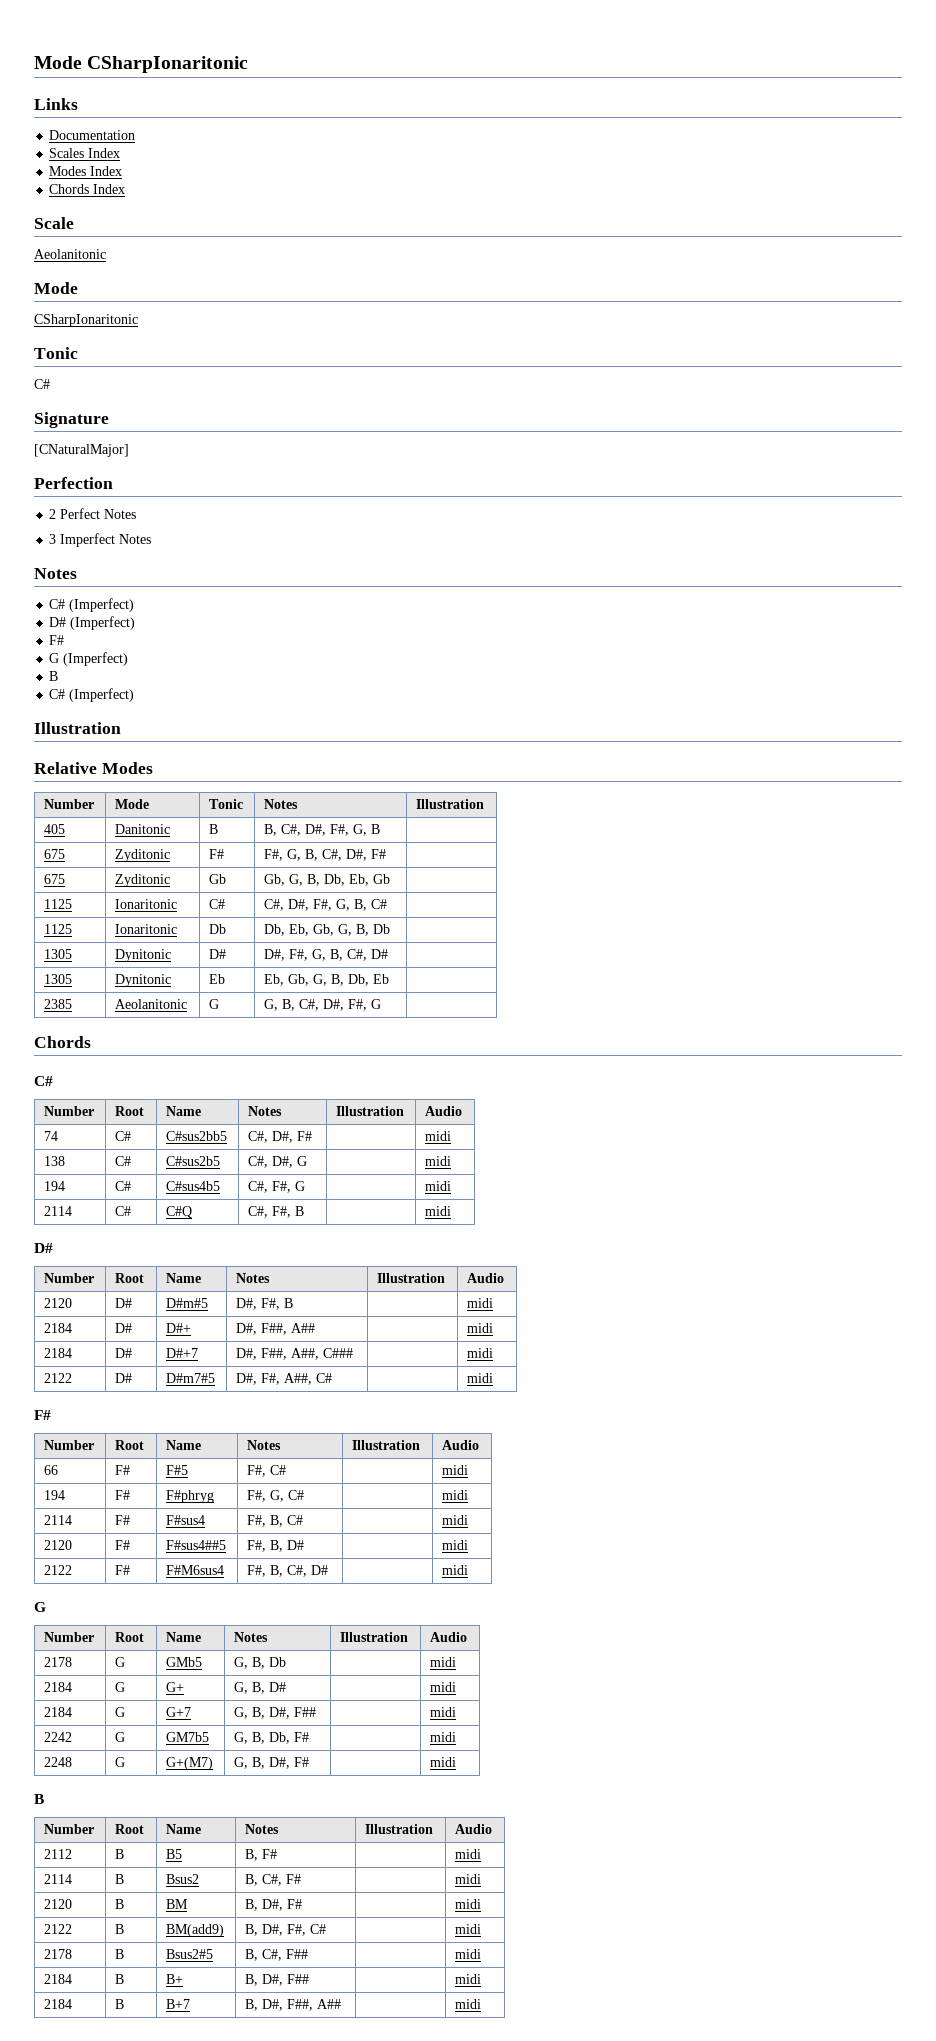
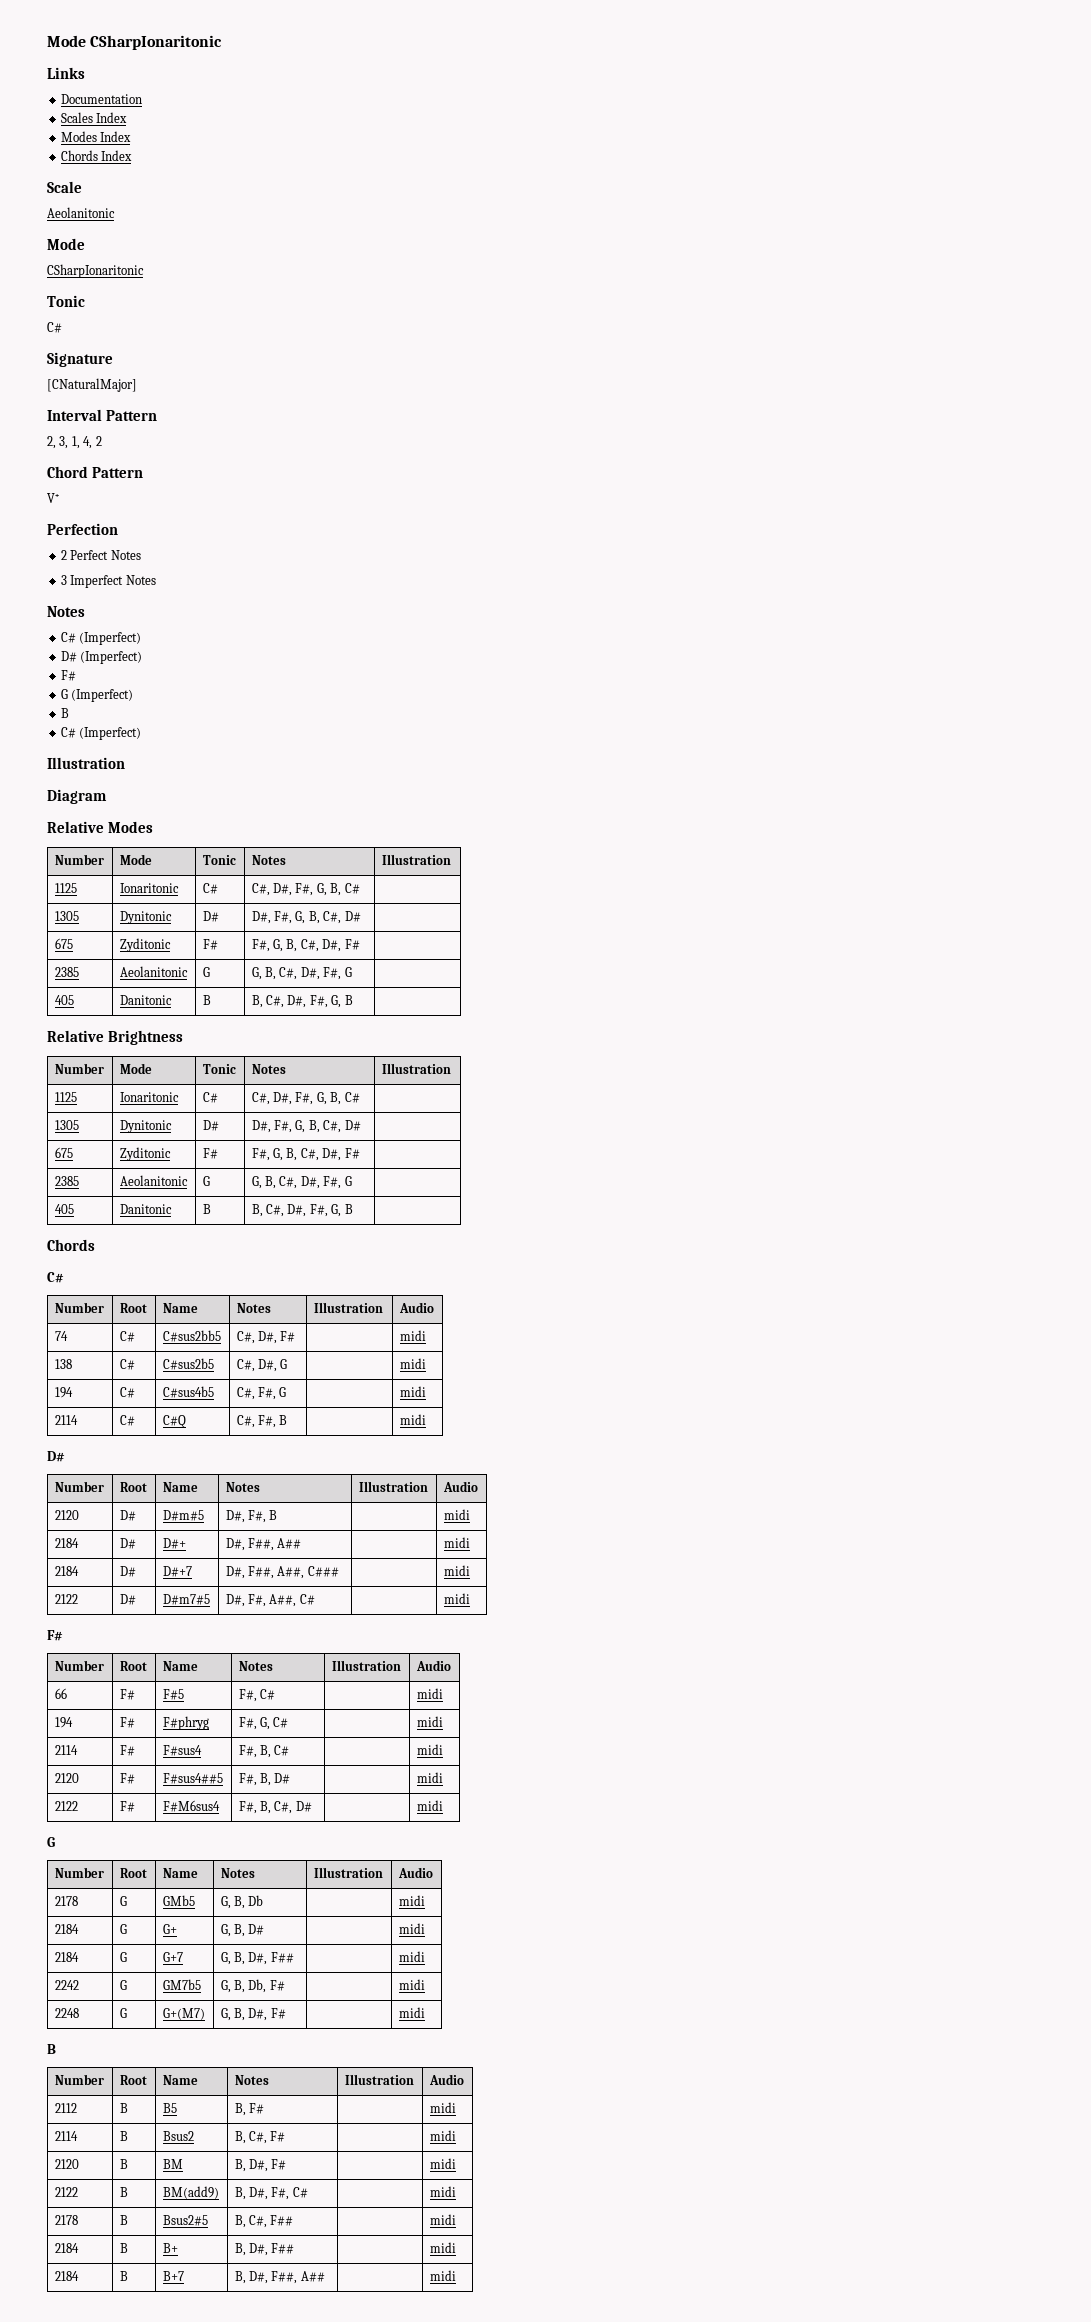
(129, 450) none -> [47,409,157,421] [47,436,102,449] [47,466,143,478] [47,493,59,503] // Interval Pattern // 2, 3, 1, 4, 2 // Chord Pattern // V⁺
(121, 728) none -> [47,789,107,804] // Diagram
[44,824,66,834] [115,824,171,834] [209,824,219,834] [264,824,381,836] [44,849,66,859] [115,849,171,862] [209,849,225,859] [264,849,387,861] [44,874,66,884] [115,874,171,887] [209,874,227,884] [264,874,391,886] [44,899,73,909] [115,899,178,909] [209,899,226,909] [264,899,388,911] [44,924,73,934] [115,924,178,934] [209,924,227,934] [264,924,391,936] [44,949,73,959] [115,949,172,962] [209,949,227,959] [264,949,389,961] [44,974,73,984] [115,974,172,987] [209,974,226,984] [264,974,390,986] [44,999,73,1009] [115,999,188,1009] [209,999,220,1009] [264,999,382,1011] 405 | Danitonic | B | B, C#, D#, F#, G, B | // 675 | Zyditonic | F# | F#, G, B, C#, D#, F# | // 675 | Zyditonic | Gb | Gb, G, B, Db, Eb, Gb | // 1125 | Ionaritonic | C# | C#, D#, F#, G, B, C# | // 1125 | Ionaritonic | Db | Db, Eb, Gb, G, B, Db | // 1305 | Dynitonic | D# | D#, F#, G, B, C#, D# | // 1305 | Dynitonic | Eb | Eb, Gb, G, B, Db, Eb | // 2385 | Aeolanitonic | G | G, B, C#, D#, F#, G | -> [54,883,77,893] [119,883,179,893] [202,883,218,894] [251,883,360,896] [54,911,79,921] [119,911,172,924] [202,911,219,922] [251,911,361,924] [54,938,73,949] [119,938,171,952] [202,939,218,950] [251,939,360,952] [54,967,79,977] [119,966,188,977] [202,967,210,977] [251,967,352,980] [54,995,74,1005] [119,995,172,1005] [202,995,211,1005] [251,995,353,1008] [47,1030,183,1045] [54,1063,104,1074] [119,1063,152,1074] [202,1064,236,1074] [251,1064,286,1074] [381,1063,451,1074] [54,1092,77,1102] [119,1092,179,1102] [202,1092,218,1103] [251,1092,360,1105] [54,1120,79,1130] [119,1120,172,1133] [202,1120,219,1131] [251,1120,361,1133] [54,1147,73,1158] [119,1147,171,1161] [202,1148,218,1159] [251,1148,360,1161] [54,1176,79,1186] [119,1175,188,1186] [202,1176,210,1186] [251,1176,352,1189] [54,1204,74,1214] [119,1204,172,1214] [202,1204,211,1214] [251,1204,353,1217] 1125 | Ionaritonic | C# | C#, D#, F#, G, B, C# | // 1305 | Dynitonic | D# | D#, F#, G, B, C#, D# | // 675 | Zyditonic | F# | F#, G, B, C#, D#, F# | // 2385 | Aeolanitonic | G | G, B, C#, D#, F#, G | // 405 | Danitonic | B | B, C#, D#, F#, G, B | // Relative Brightness // Number | Mode | Tonic | Notes | Illustration // 1125 | Ionaritonic | C# | C#, D#, F#, G, B, C# | // 1305 | Dynitonic | D# | D#, F#, G, B, C#, D# | // 675 | Zyditonic | F# | F#, G, B, C#, D#, F# | // 2385 | Aeolanitonic | G | G, B, C#, D#, F#, G | // 405 | Danitonic | B | B, C#, D#, F#, G, B |

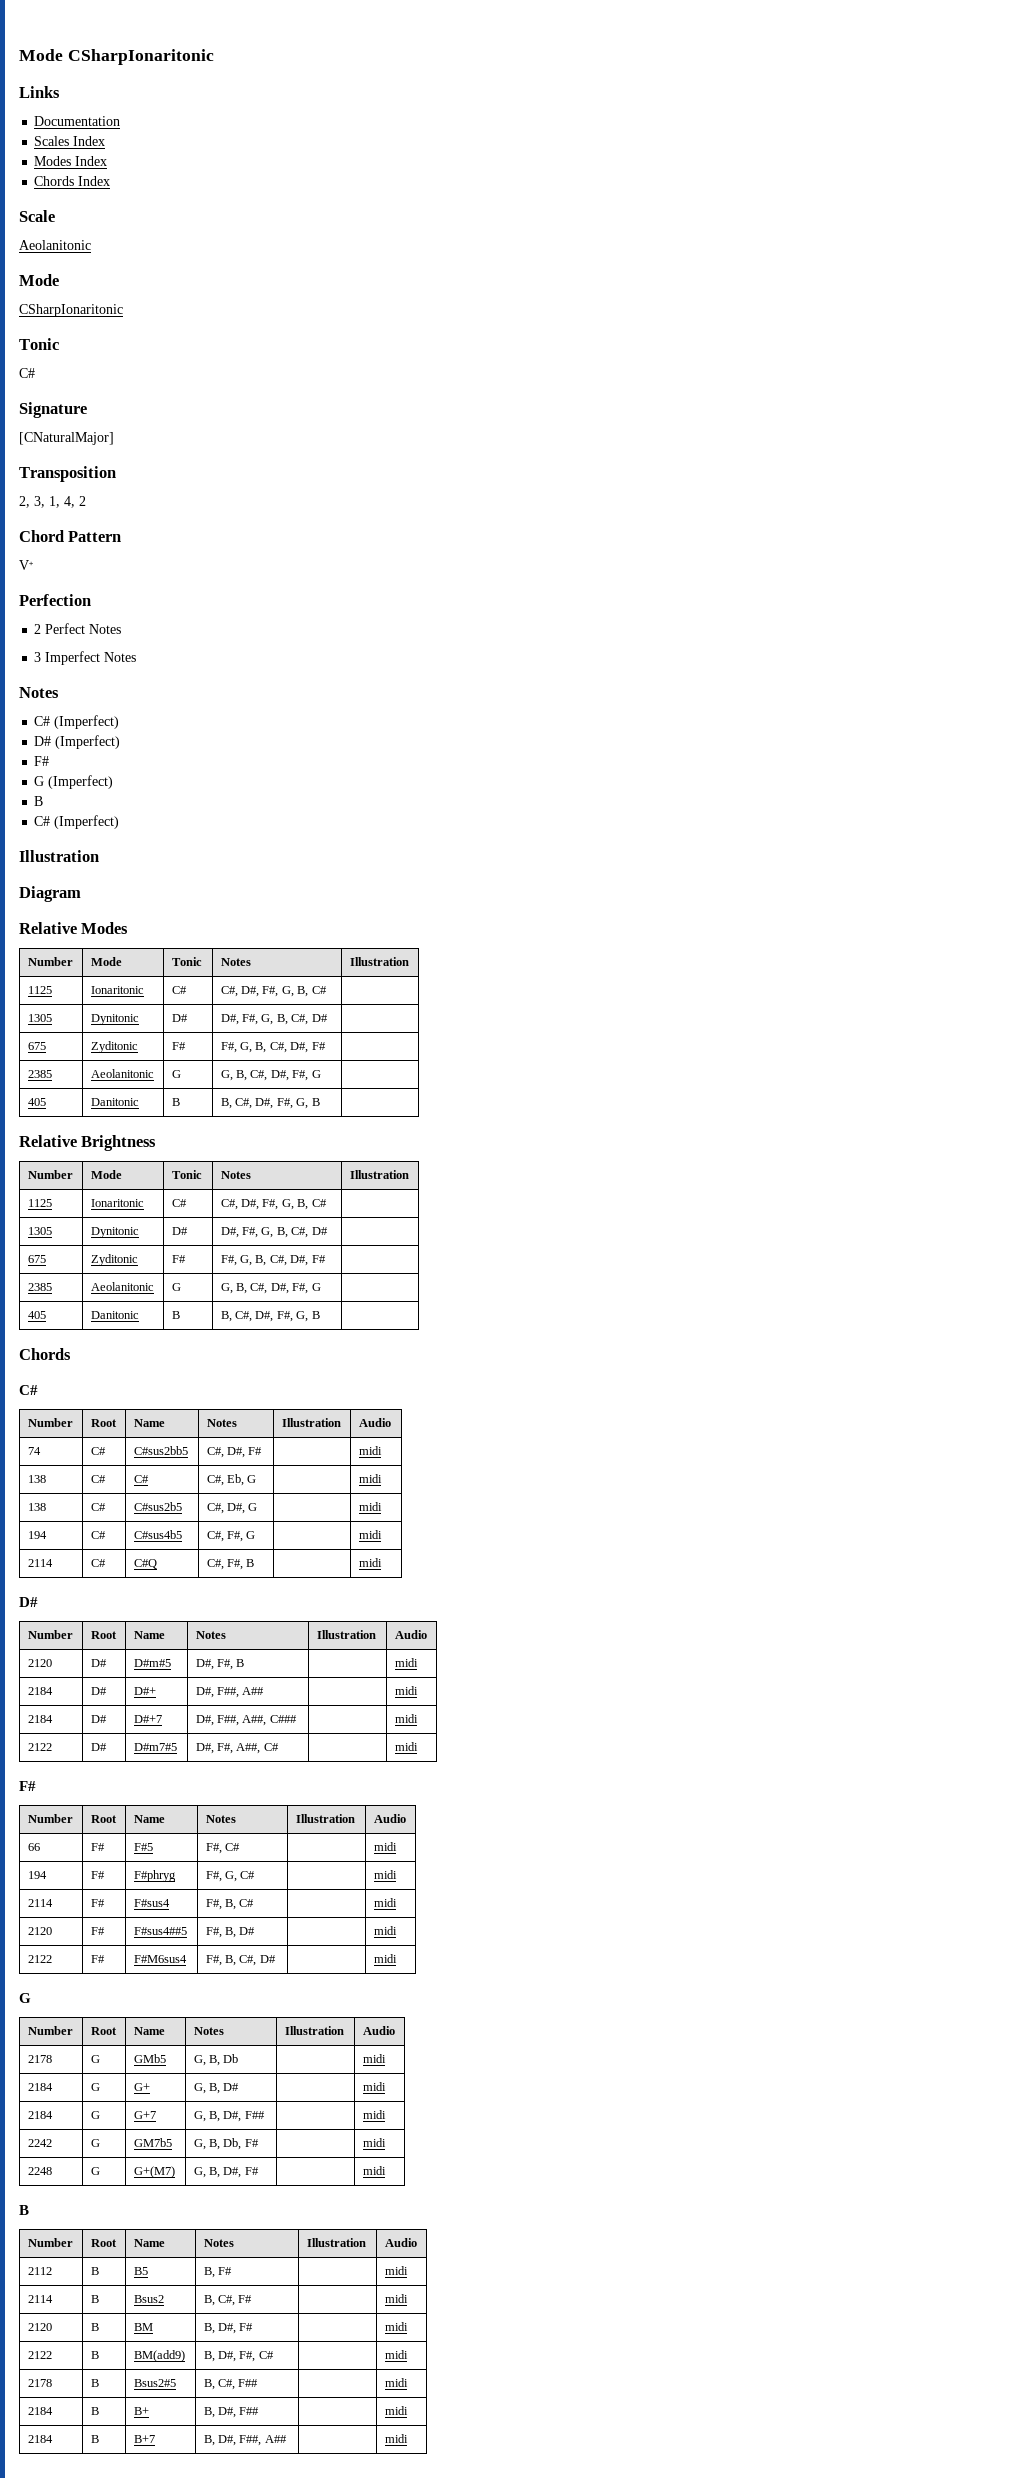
[47,409,157,421] Interval Pattern -> [19,466,116,482] Transposition
(426, 1335) none -> [27,1475,46,1483] [90,1475,106,1483] [133,1475,149,1483] [206,1474,257,1486] [358,1474,382,1483] // 138 | C# | C# | C#, Eb, G | | midi

